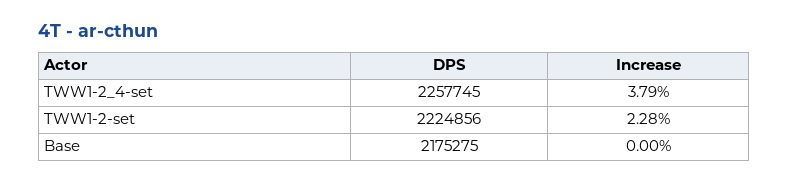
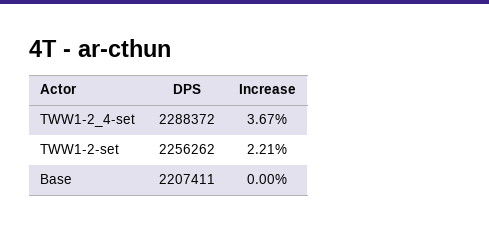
[417,86,480,97] [627,86,669,97] 2257745 | 3.79% -> [159,114,215,124] [247,114,287,124] 2288372 | 3.67%
[416,113,481,124] [626,113,670,124] 2224856 | 2.28% -> [159,144,215,154] [247,144,287,154] 2256262 | 2.21%
[420,140,478,151] 2175275 -> [159,174,215,184] 2207411

